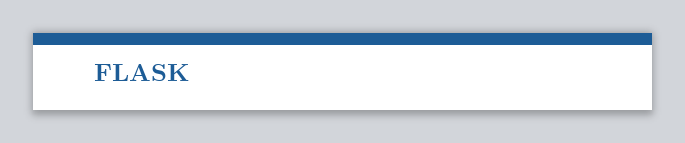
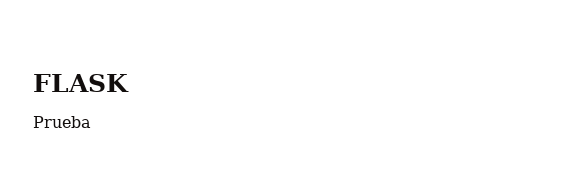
(190, 72) none -> [33,116,91,128] // Prueba

